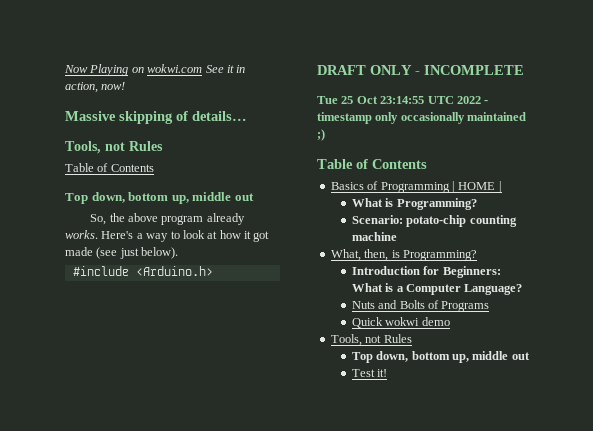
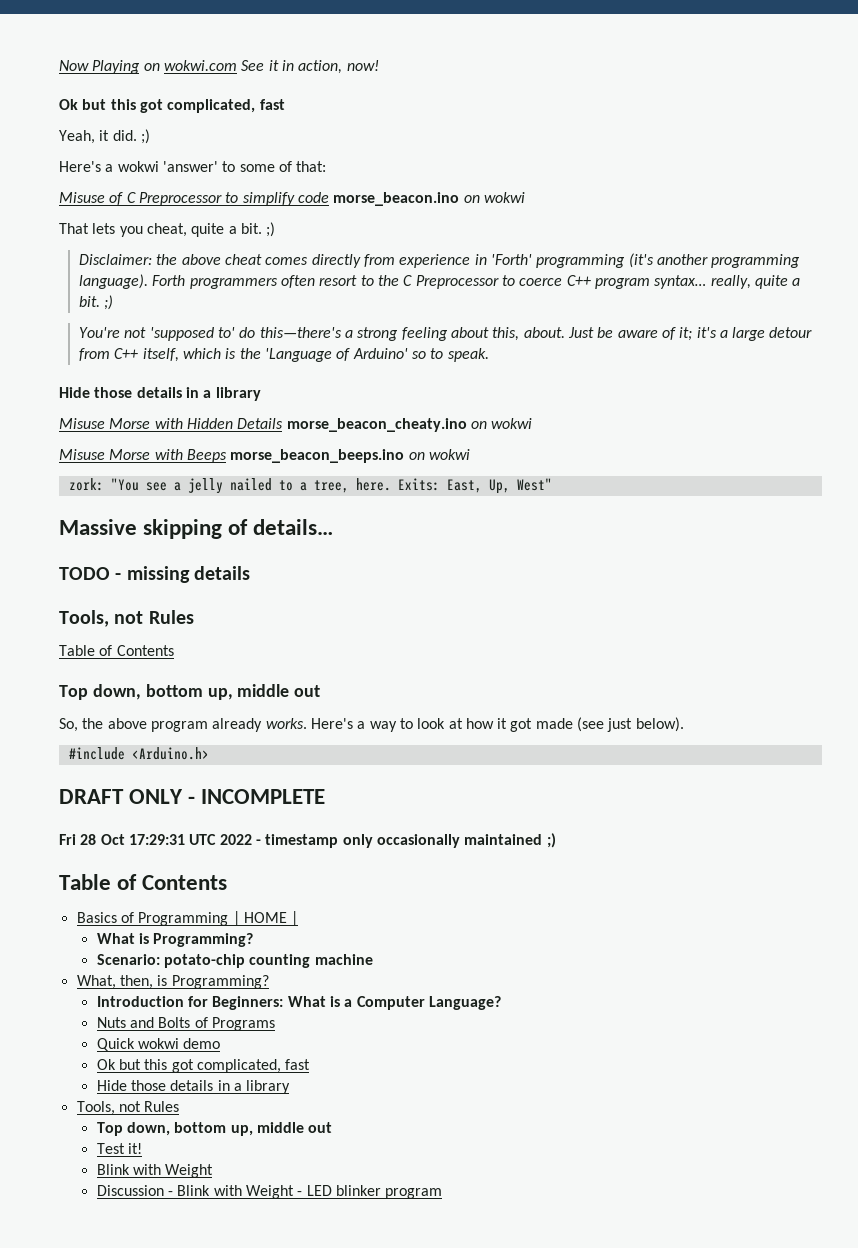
(126, 86) none -> [59,99,285,113] [59,129,150,144] [59,161,327,172] [59,192,525,206] [59,222,276,237] [79,253,801,268] [79,274,801,289] [79,295,114,310] [79,327,813,341] [79,348,489,362] [59,387,261,401] [59,418,533,432] [59,449,470,463] [68,478,552,494] // Ok but this got complicated, fast // Yeah, it did. ;) // Here's a wokwi 'answer' to some of that: // Misuse of C Preprocessor to simplify code morse_beacon.ino on wokwi // That lets you cheat, quite a bit. ;) // Disclaimer: the above cheat comes directly from experience in 'Forth' programming (it's another programming language). Forth programmers often resort to the C Preprocessor to coerce C++ program syntax… really, quite a bit. ;) // You're not 'supposed to' do this—there's a strong feeling about this, about. Just be aware of it; it's a large detour from C++ itself, which is the 'Language of Arduino' so to speak. // Hide those details in a library // Misuse Morse with Hidden Details morse_beacon_cheaty.ino on wokwi // Misuse Morse with Beeps morse_beacon_beeps.ino on wokwi // zork: "You see a jelly nailed to a tree, here. Exits: East, Up, West"
(247, 116) none -> [59,566,251,583] // TODO - missing details
[317,96,425,104] Tue 25 Oct 23:14:55 -> [59,834,185,845] Fri 28 Oct 17:29:31
(450, 321) none -> [96,1059,311,1073] [96,1080,291,1094] // Ok but this got complicated, fast // Hide those details in a library
(388, 373) none -> [96,1164,214,1178] [96,1185,443,1199] // Blink with Weight // Discussion - Blink with Weight - LED blinker program

